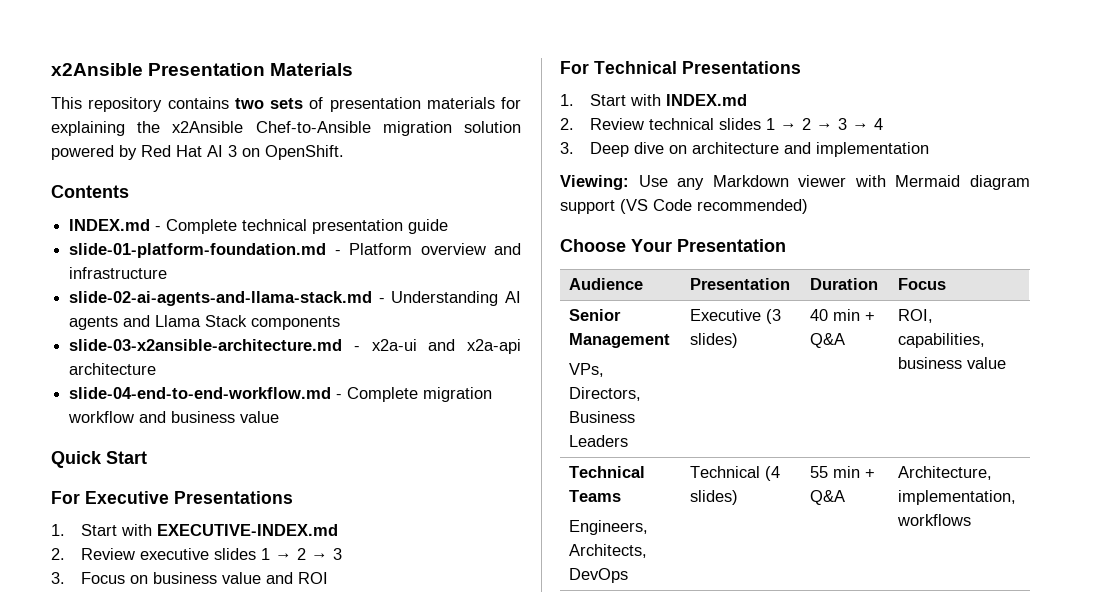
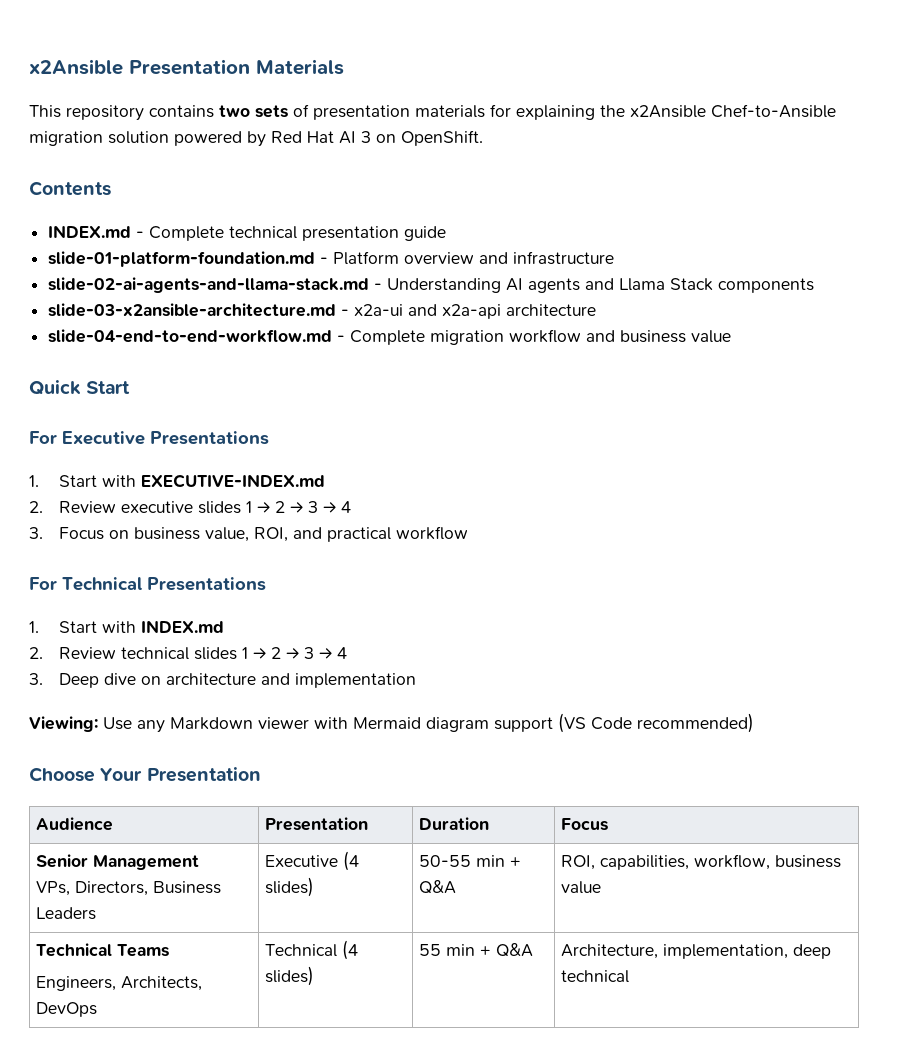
(343, 554) none -> [322,501,351,513] → 4
[222,572,329,584] value and ROI -> [204,526,468,542] value, ROI, and practical workflow
[766,309,782,324] [690,333,739,348] [810,309,829,321] (3 slides) | 40 -> [343,851,360,871] [265,877,315,897] [419,855,472,867] (4 slides) | 50-55
(986, 340) none -> [694,854,771,870] workflow,
[897,514,972,526] workflows -> [793,944,832,959] [561,970,630,983] deep technical

